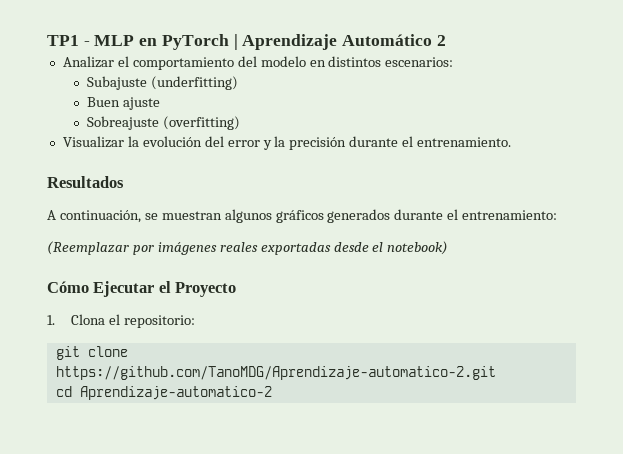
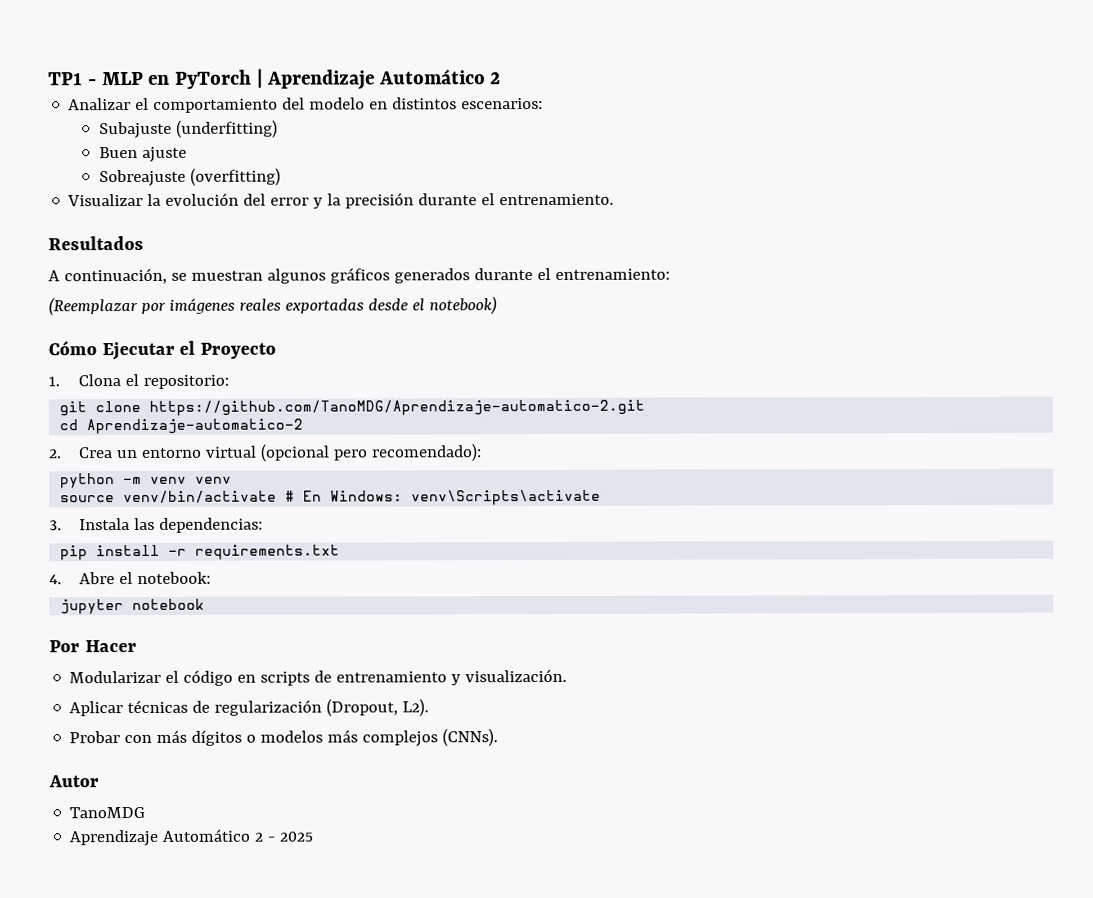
(272, 393) none -> [48,443,483,462] [60,473,233,489] [60,489,602,506] [49,517,264,533] [60,544,341,561] [49,571,212,585] [60,598,206,615] [49,640,137,653] [69,668,568,686] [69,698,430,717] [69,728,499,747] [48,775,99,788] [69,806,146,819] [69,828,314,847] // 2. Crea un entorno virtual (opcional pero recomendado): // python -m venv venv // source venv/bin/activate # En Windows: venv\Scripts\activate // 3. Instala las dependencias: // pip install -r requirements.txt // 4. Abre el notebook: // jupyter notebook // Por Hacer // Modularizar el código en scripts de entrenamiento y visualización. // Aplicar técnicas de regularización (Dropout, L2). // Probar con más dígitos o modelos más complejos (CNNs). // Autor // TanoMDG // Aprendizaje Automático 2 - 2025

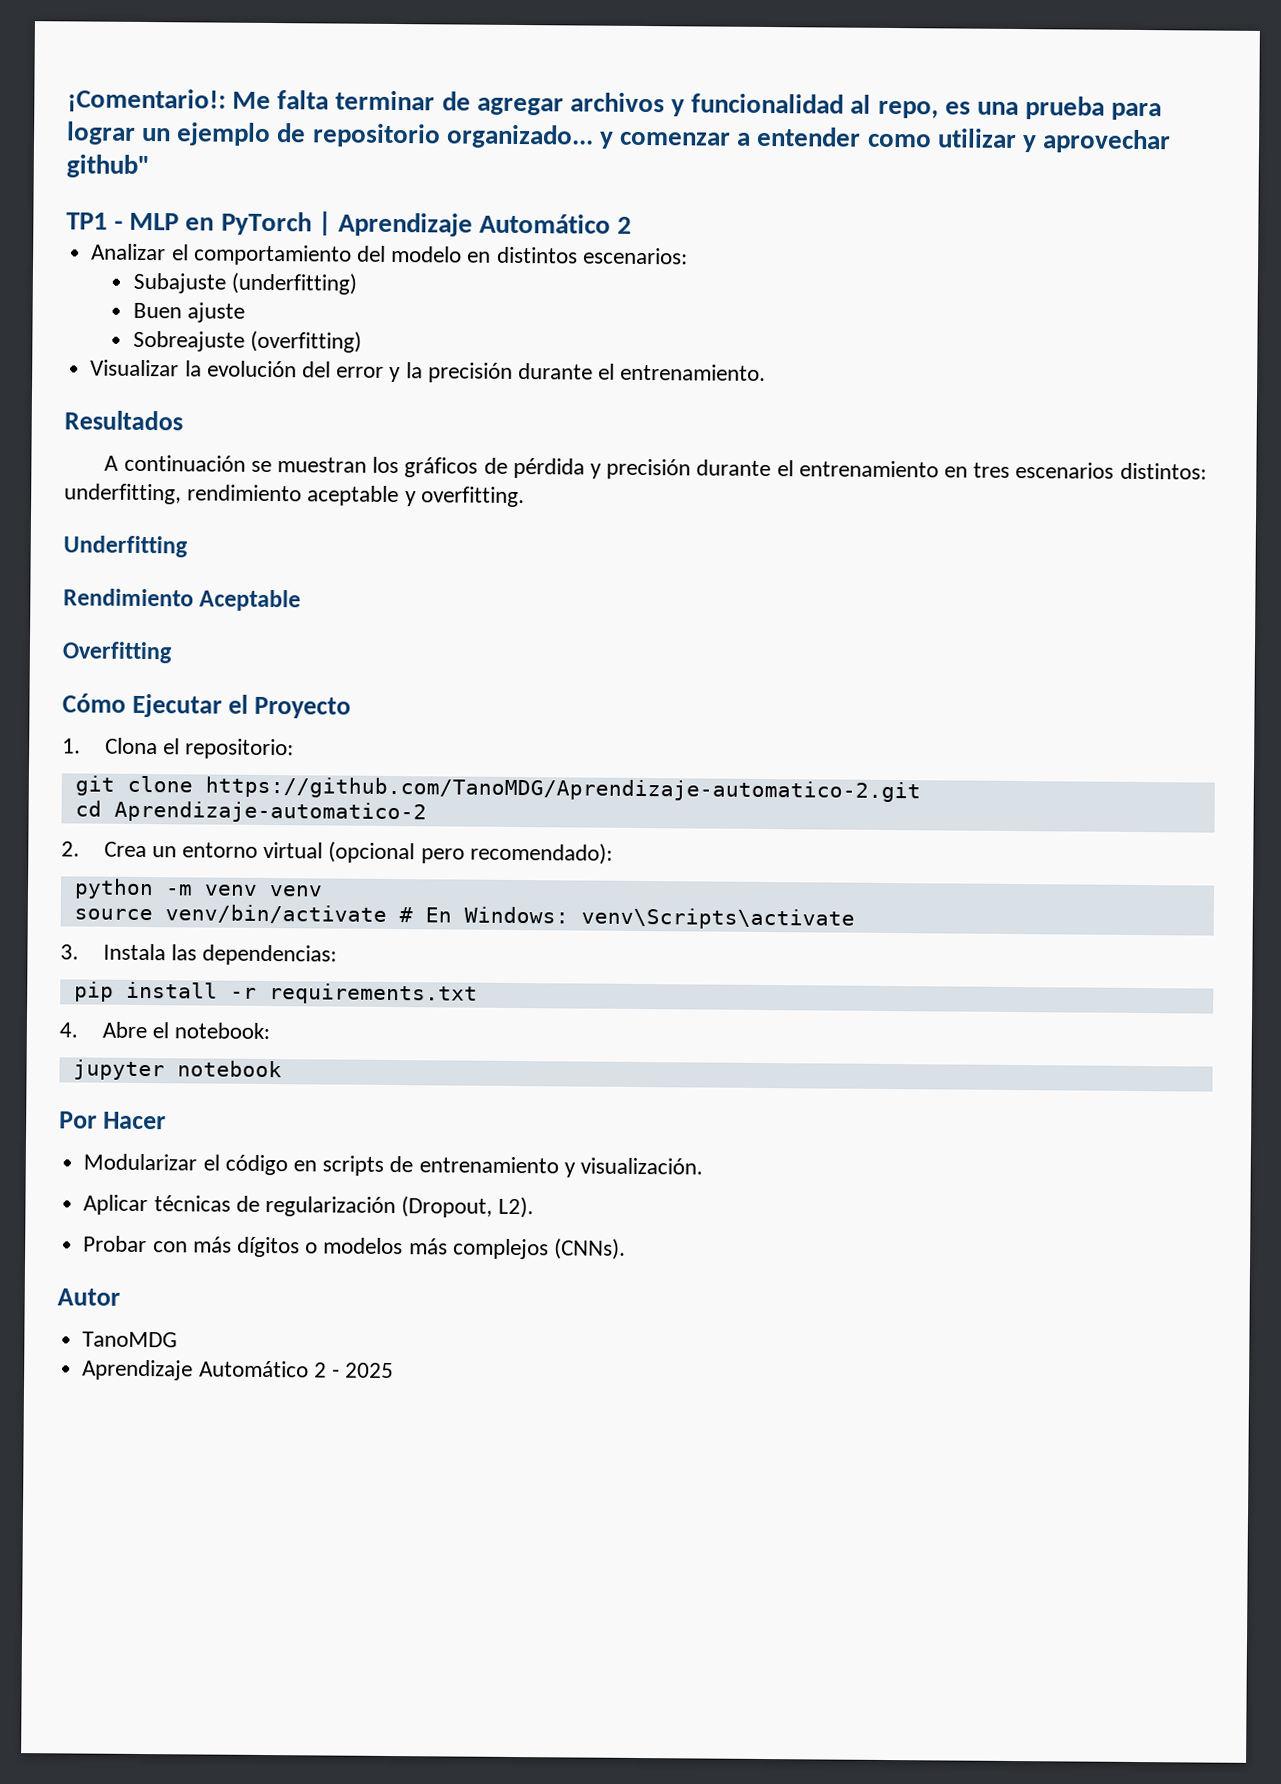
(48, 79) none -> [67,88,1163,121] [66,121,1172,154] [66,154,150,179] ¡Comentario!: Me falta terminar de agregar archivos y funcionalidad al repo, es una prueba para lograr un ejemplo de repositorio organizado... y comenzar a entender como utilizar y aprovechar github" //
[63,267,167,285] continuación, -> [123,454,246,472] continuación
[266,267,670,284] [48,296,497,316] algunos gráficos generados durante el entrenamiento: // (Reemplazar por imágenes reales exportadas desde el notebook) -> [372,456,1207,480] [64,483,525,508] [63,535,188,558] [63,588,302,612] [62,641,172,664] los gráficos de pérdida y precisión durante el entrenamiento en tres escenarios distintos: underfitting, rendimiento aceptable y overfitting. // Underfitting // Rendimiento Aceptable // Overfitting

